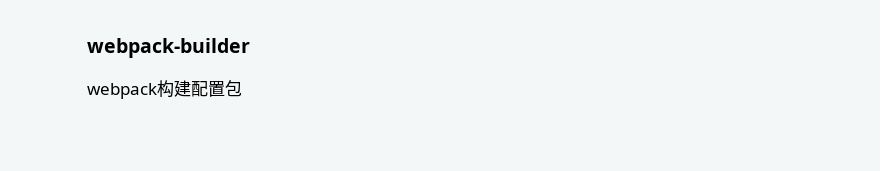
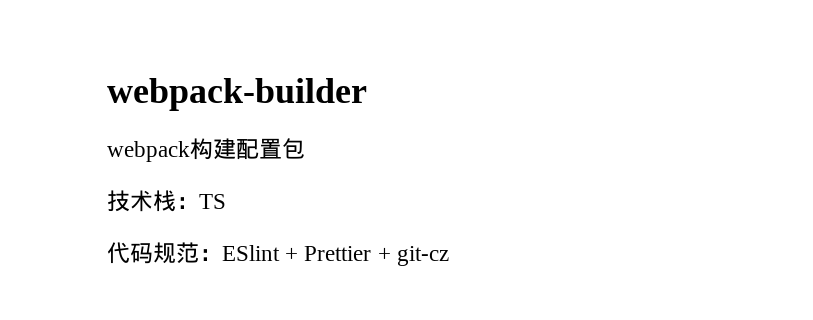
(242, 88) none -> [107,190,226,212] [107,242,449,266] // 技术栈：TS // 代码规范：ESlint + Prettier + git-cz

